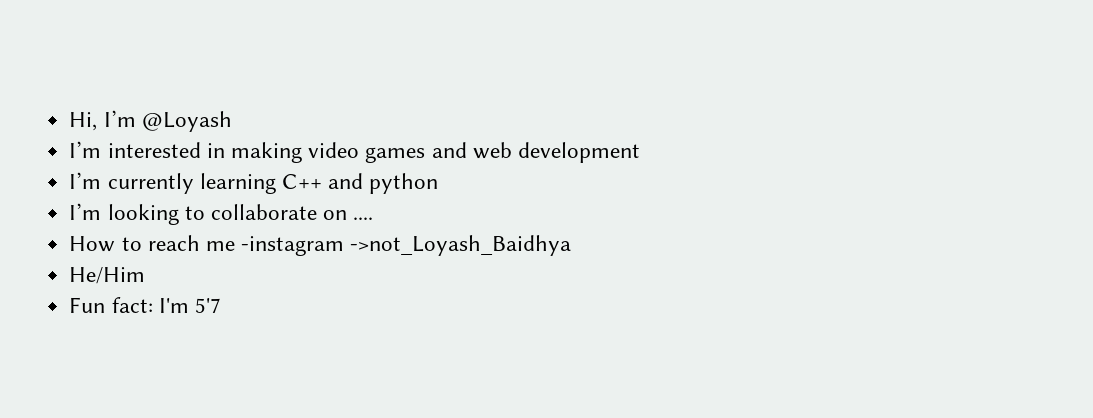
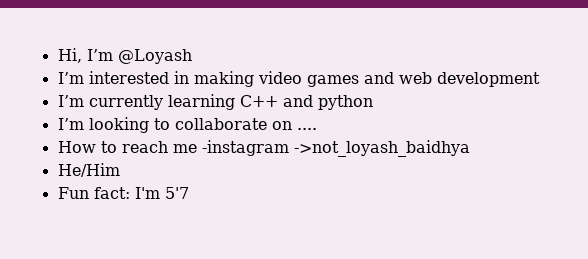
[350,235,572,256] ->not_Loyash_Baidhya -> [293,140,470,157] ->not_loyash_baidhya

